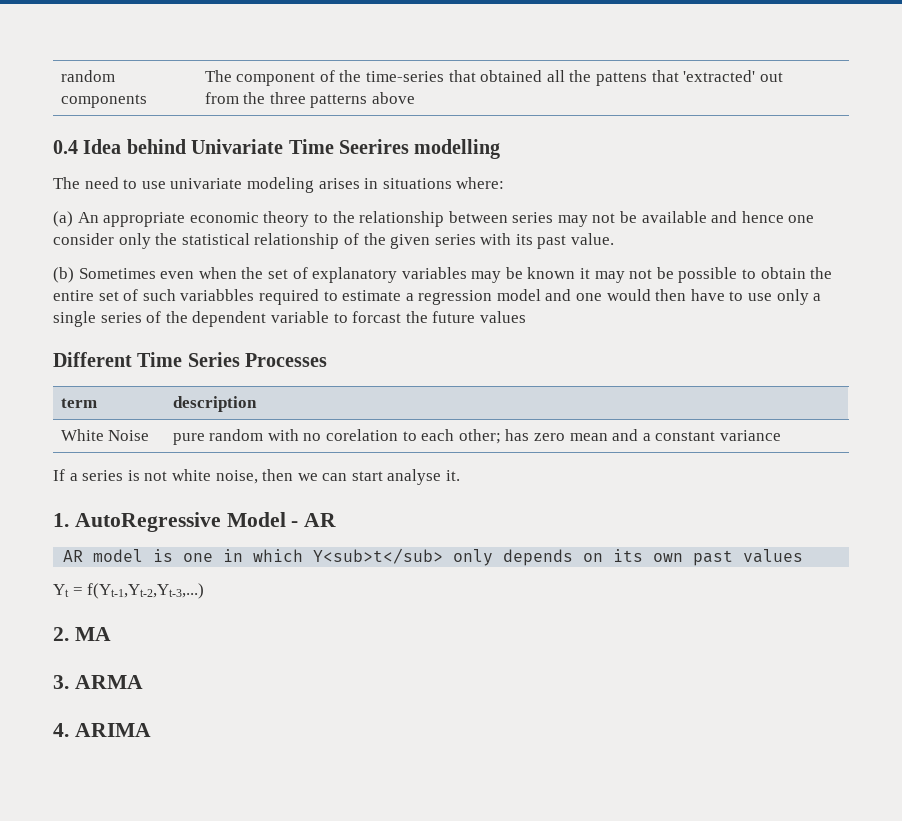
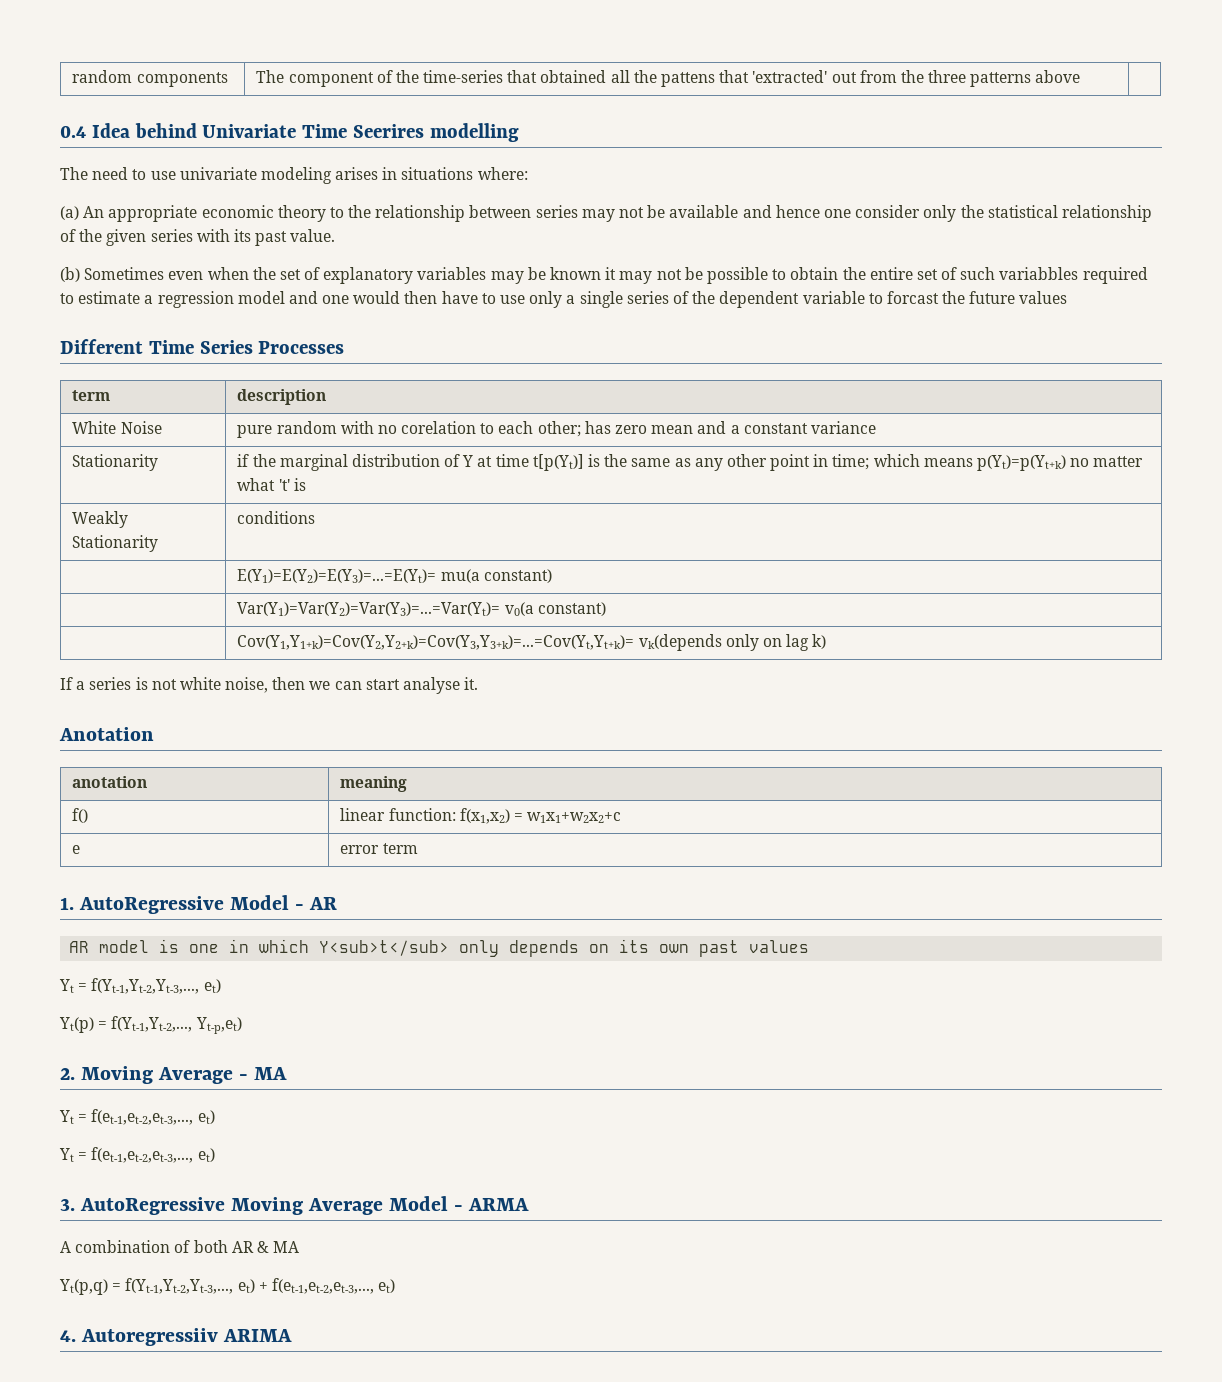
(781, 435) none -> [72,454,159,471] [237,454,1144,471] [237,478,306,491] [72,511,129,528] [72,535,159,552] [237,511,316,524] [237,569,552,583] [237,602,606,616] [237,634,827,651] // Stationarity | if the marginal distribution of Y at time t[p(Yt)] is the same as any other point in time; which means p(Yt)=p(Yt+k) no matter what 't' is // Weakly Stationarity | conditions // | E(Y1)=E(Y2)=E(Y3)=...=E(Yt)= mu(a constant) // | Var(Y1)=Var(Y2)=Var(Y3)=...=Var(Yt)= v0(a constant) // | Cov(Y1,Y1+k)=Cov(Y2,Y2+k)=Cov(Y3,Y3+k)=...=Cov(Yt,Yt+k)= vk(depends only on lag k)
(461, 475) none -> [59,727,154,741] [72,776,148,788] [340,776,408,792] [72,808,89,823] [340,808,622,824] [72,845,81,854] [340,843,418,854] // Anotation // anotation | meaning // f() | linear function: f(x1,x2) = w1x1+w2x2+c // e | error term
[87,583,205,599] [53,627,111,641] [53,675,143,689] f(Yt-1,Yt-2,Yt-3,...) // 2. MA // 3. ARMA -> [91,978,221,994] [59,1016,242,1034] [60,1066,288,1084] [59,1109,215,1125] [59,1147,215,1163] [60,1196,530,1215] [60,1240,300,1253] [59,1278,396,1295] f(Yt-1,Yt-2,Yt-3,..., et) // Yt(p) = f(Yt-1,Yt-2,..., Yt-p,et) // 2. Moving Average - MA // Yt = f(et-1,et-2,et-3,..., et) // Yt = f(et-1,et-2,et-3,..., et) // 3. AutoRegressive Moving Average Model - ARMA // A combination of both AR & MA // Yt(p,q) = f(Yt-1,Yt-2,Yt-3,..., et) + f(et-1,et-2,et-3,..., et)
(69, 730) none -> [81,1328,219,1346] Autoregressiiv

